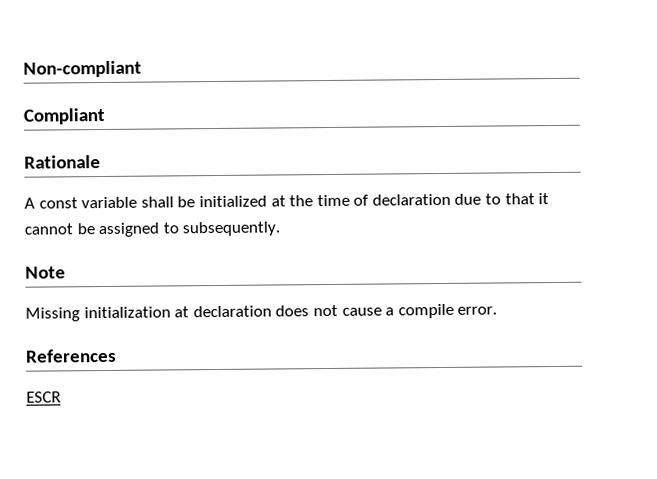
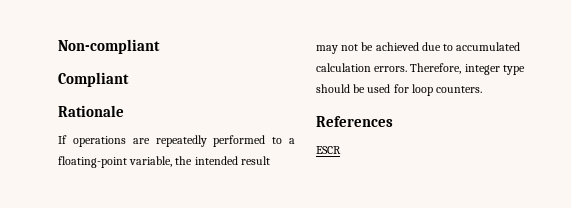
[24,193,550,209] [24,221,281,238] [25,266,66,279] [25,303,498,322] A const variable shall be initialized at the time of declaration due to that it cannot be assigned to subsequently. // Note // Missing initialization at declaration does not cause a compile error. -> [58,135,295,147] [58,156,270,168] [316,42,521,54] [316,63,525,75] [316,84,483,96] If operations are repeatedly performed to a floating-point variable, the intended result may not be achieved due to accumulated calculation errors. Therefore, integer type should be used for loop counters.

